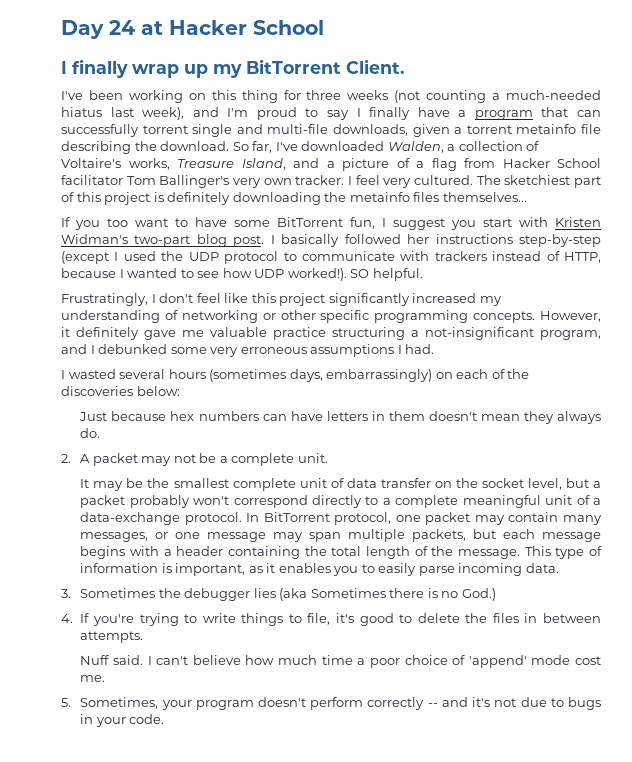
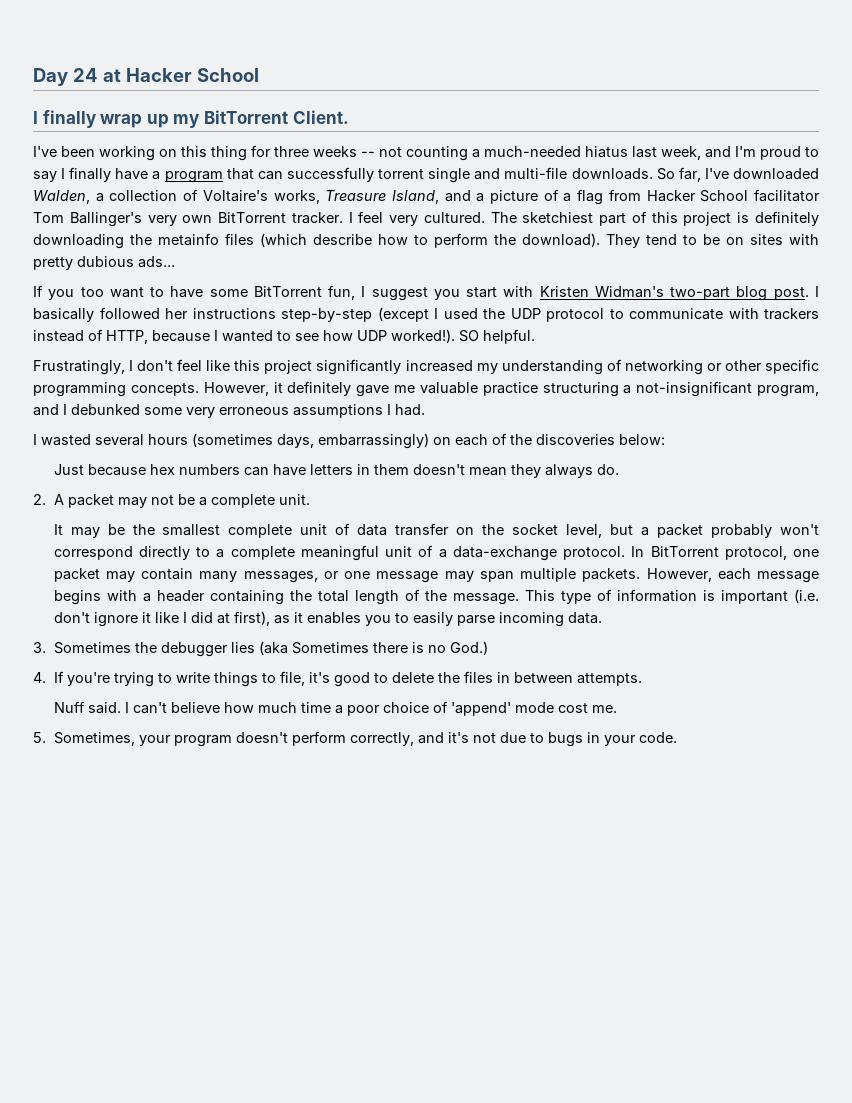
[394,90,421,103] (not -> [361,147,402,157] -- not
[142,107,185,120] week), -> [661,146,701,160] week,
[333,124,602,137] [61,141,230,154] downloads, given a torrent metainfo file describing the download. -> [571,168,653,180] downloads.
(292, 181) none -> [218,212,287,223] BitTorrent
[442,192,527,202] themselves... -> [260,233,819,248] [33,256,175,270] (which describe how to perform the download). They tend to be on sites with pretty dubious ads...
[412,529,497,542] packets, but -> [582,568,712,582] packets. However,
[175,563,246,576] important, -> [720,589,820,604] [53,611,270,627] important (i.e. don't ignore it like I did at first),
[367,697,438,710] correctly -- -> [349,732,414,746] correctly,

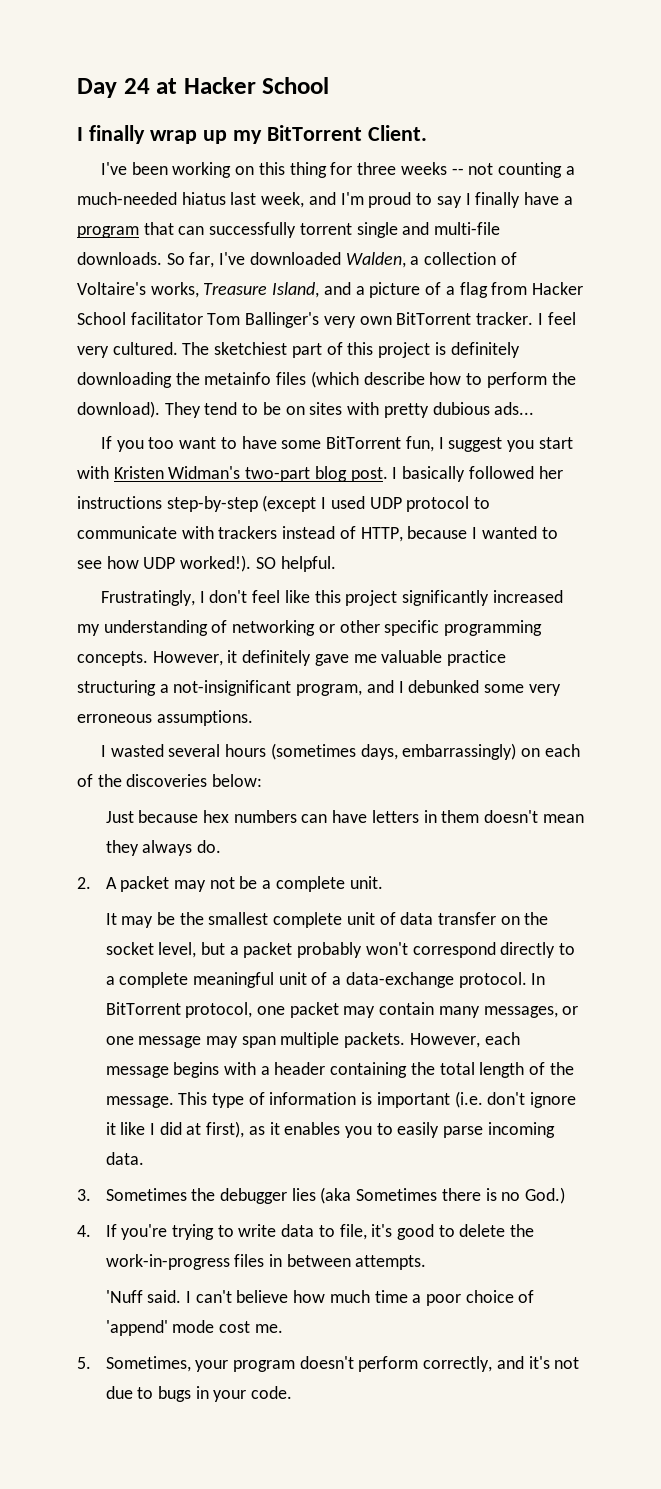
[483,308,505,319] the -> (365, 502) none
[293,404,425,418] assumptions I had. -> [156,710,253,726] assumptions.
[213,672,258,687] things -> [281,1224,315,1237] data
(460, 677) none -> [105,1254,230,1270] work-in-progress
[53,701,85,713] Nuff -> [105,1290,143,1303] 'Nuff

